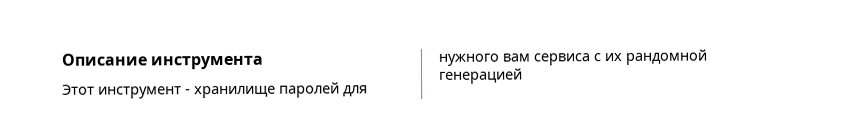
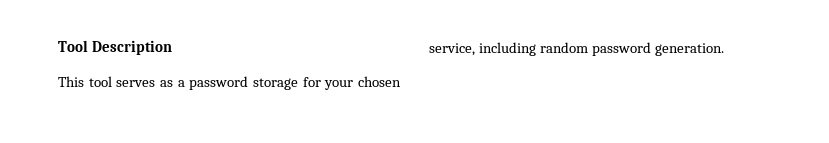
[61,53,265,70] [62,82,368,99] [438,49,707,66] [439,68,523,84] Описание инструмента // Этот инструмент - хранилище паролей для нужного вам сервиса с их рандомной генерацией -> [58,40,173,55] [58,76,401,90] [429,42,724,56] Tool Description // This tool serves as a password storage for your chosen service, including random password generation.

